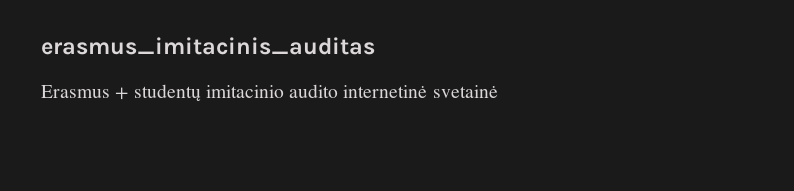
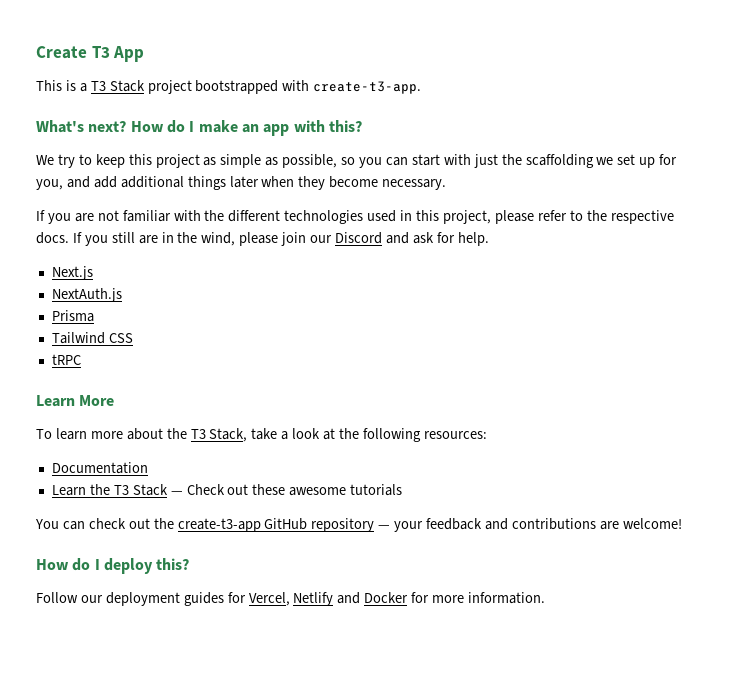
[41,37,375,55] [41,84,498,101] erasmus_imitacinis_auditas // Erasmus + studentų imitacinio audito internetinė svetainė -> [36,46,145,62] [36,80,422,94] [36,120,362,136] [36,154,678,168] [36,176,447,190] [36,210,674,224] [36,232,489,246] [51,266,93,280] [51,288,122,302] [51,310,94,322] [51,332,133,344] [51,354,81,365] [36,395,115,407] [36,428,487,442] [51,462,148,474] [51,484,403,496] [35,518,682,532] [36,558,190,574] [36,592,546,606] Create T3 App // This is a T3 Stack project bootstrapped with create-t3-app. // What's next? How do I make an app with this? // We try to keep this project as simple as possible, so you can start with just the scaffolding we set up for you, and add additional things later when they become necessary. // If you are not familiar with the different technologies used in this project, please refer to the respective docs. If you still are in the wind, please join our Discord and ask for help. // Next.js // NextAuth.js // Prisma // Tailwind CSS // tRPC // Learn More // To learn more about the T3 Stack, take a look at the following resources: // Documentation // Learn the T3 Stack — Check out these awesome tutorials // You can check out the create-t3-app GitHub repository — your feedback and contributions are welcome! // How do I deploy this? // Follow our deployment guides for Vercel, Netlify and Docker for more information.

